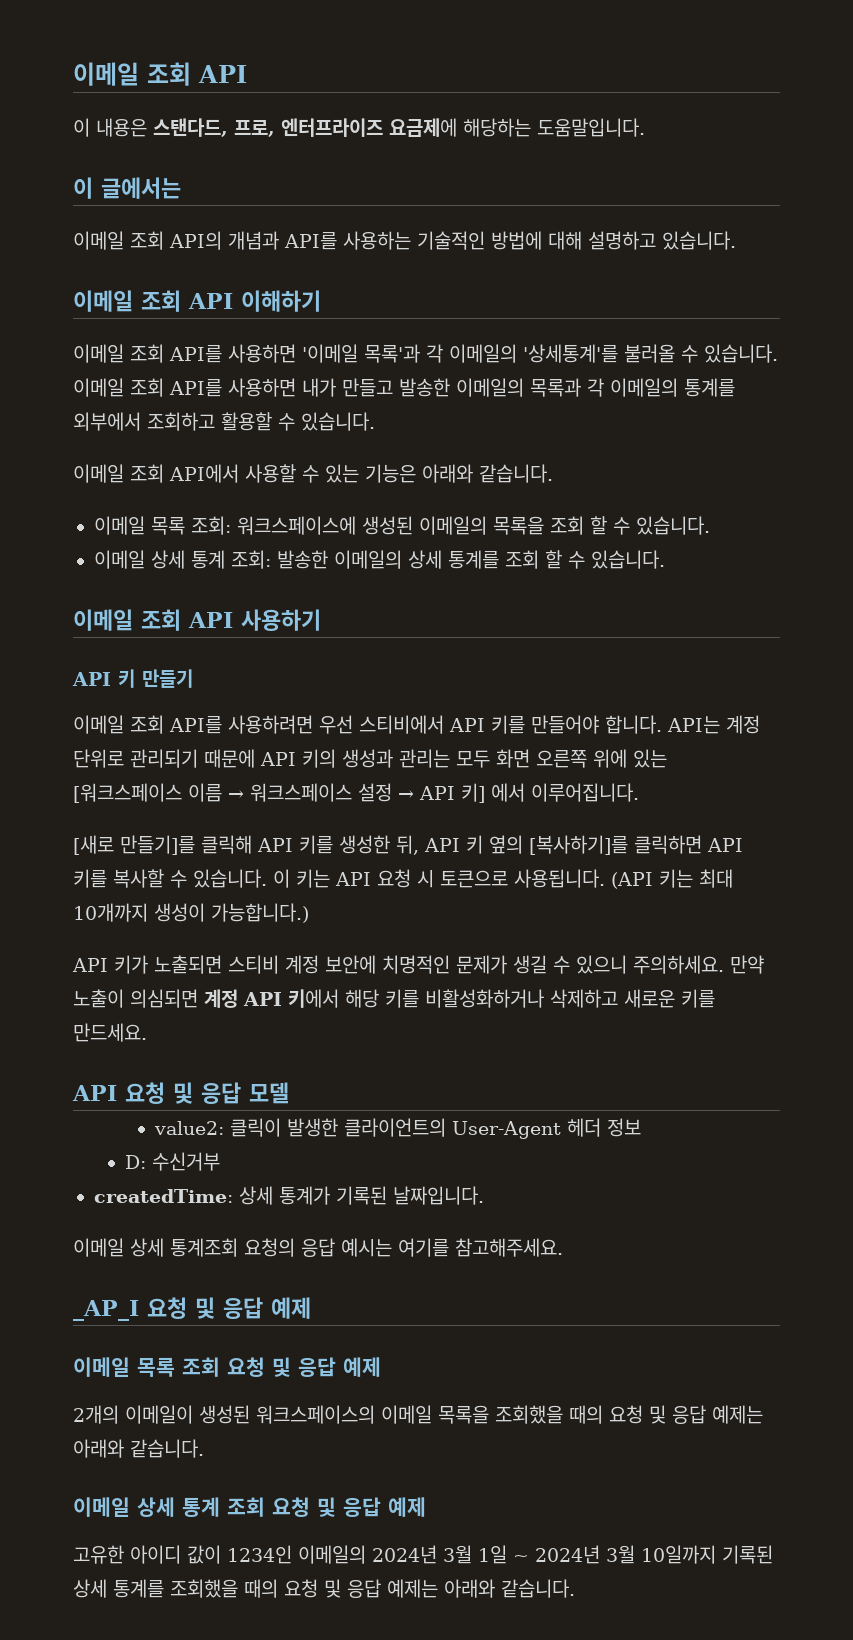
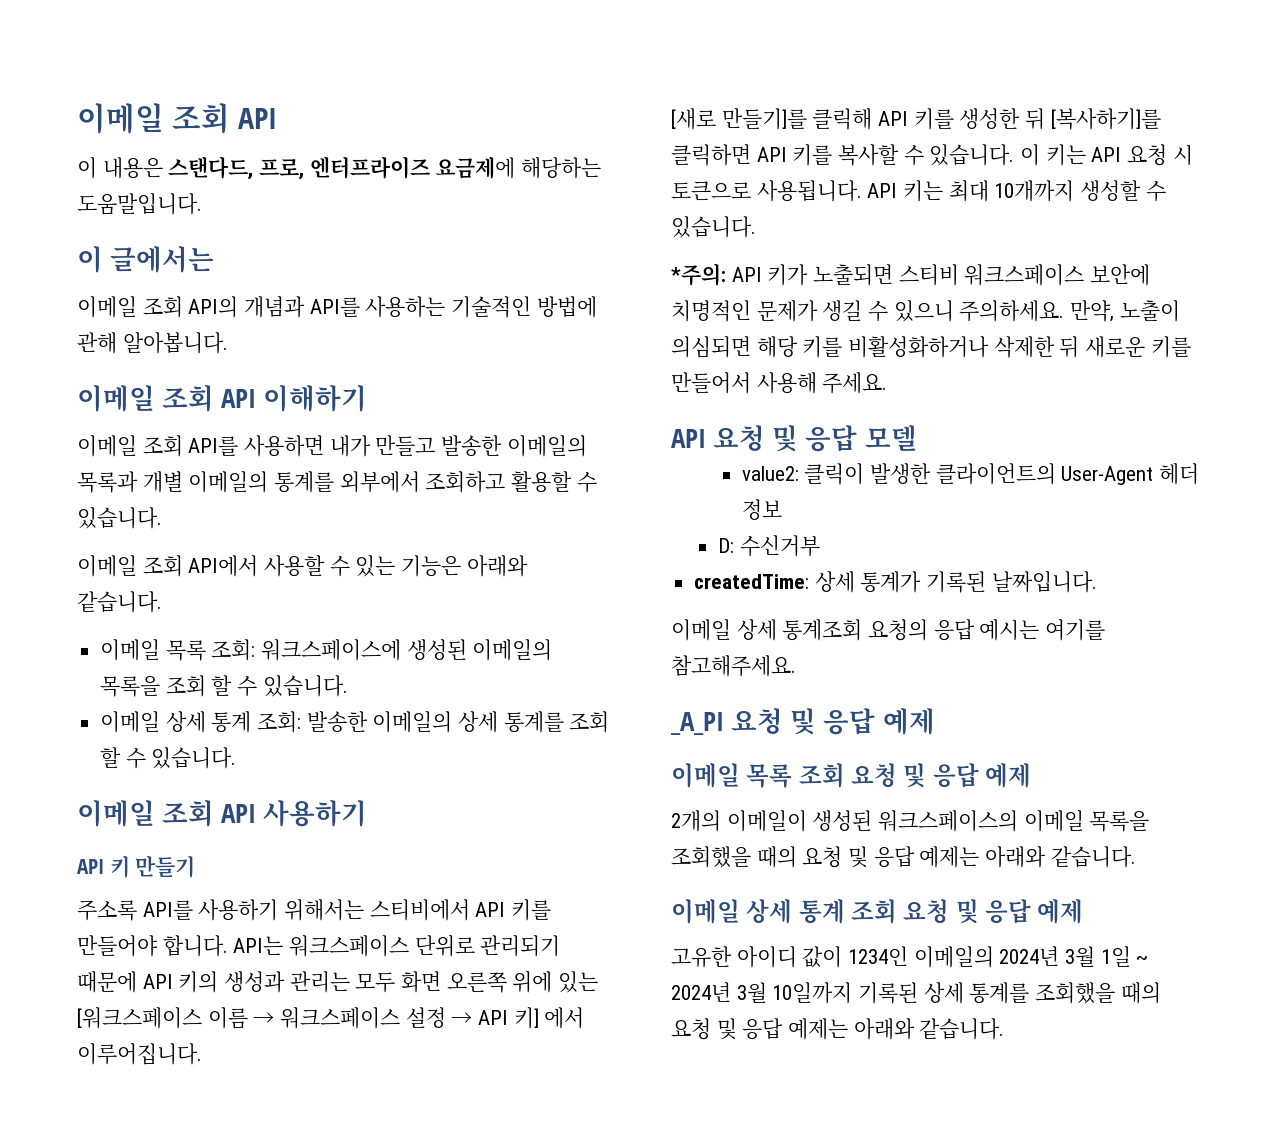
[548,231,736,250] 대해 설명하고 있습니다. -> [77,332,228,354] 관해 알아봅니다.
[302,344,778,363] [73,378,296,397] '이메일 목록'과 각 이메일의 '상세통계'를 불러올 수 있습니다. 이메일 조회 API를 사용하면 -> (325, 446) none
[587,378,604,397] 각 -> [142,471,183,493] 개별
[73,715,353,734] 이메일 조회 API를 사용하려면 우선 -> [77,899,365,921] 주소록 API를 사용하기 위해서는
[726,715,760,734] 계정 -> [289,935,410,957] 워크스페이스
[396,835,523,855] 뒤, API 키 옆의 -> [1025,108,1046,130] 뒤
[611,872,653,889] (API -> [867,183,898,198] API
[154,903,309,923] 생성이 가능합니다.) // -> [1080,180,1166,202] [671,216,756,238] [671,263,726,286] 생성할 수 있습니다. // *주의:
[285,955,319,974] 계정 -> [964,264,1085,286] 워크스페이스
[730,955,764,974] 만약 -> [1070,300,1115,322] 만약,
[204,989,715,1008] [73,1023,147,1042] 계정 API 키에서 해당 키를 비활성화하거나 삭제하고 새로운 키를 만드세요. -> [756,336,1191,358] [671,372,888,394] 해당 키를 비활성화하거나 삭제한 뒤 새로운 키를 만들어서 사용해 주세요.
[73,1300,139,1321] _AP_I -> [670,712,724,735] _A_PI

